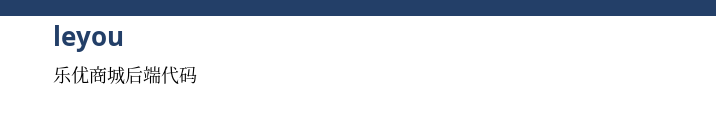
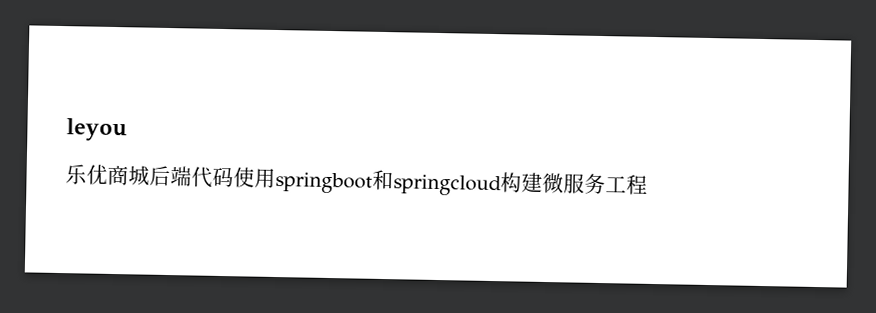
(197, 75) none -> [233,167,648,197] 使用springboot和springcloud构建微服务工程

